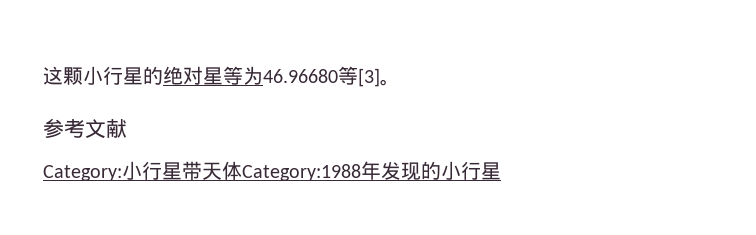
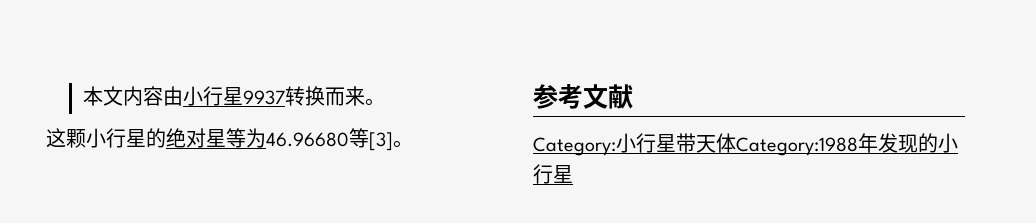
(43, 75) none -> [82,86,385,106] 本文内容由小行星9937转换而来。 //

